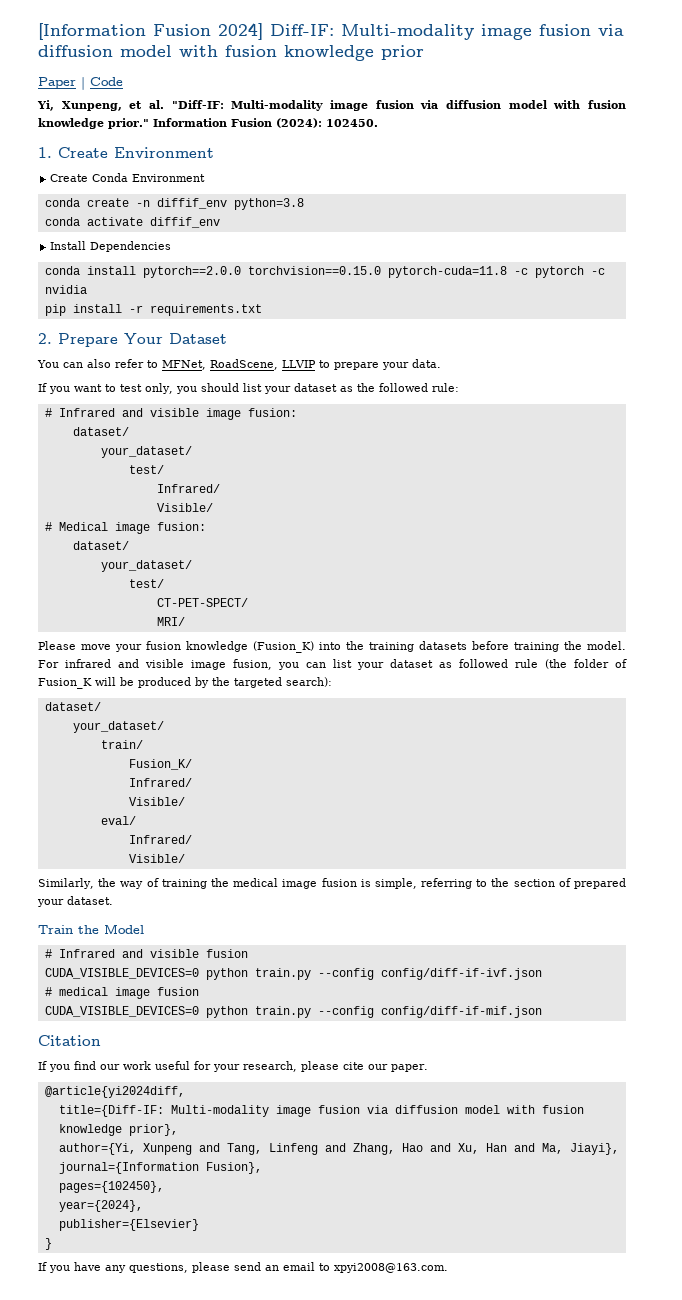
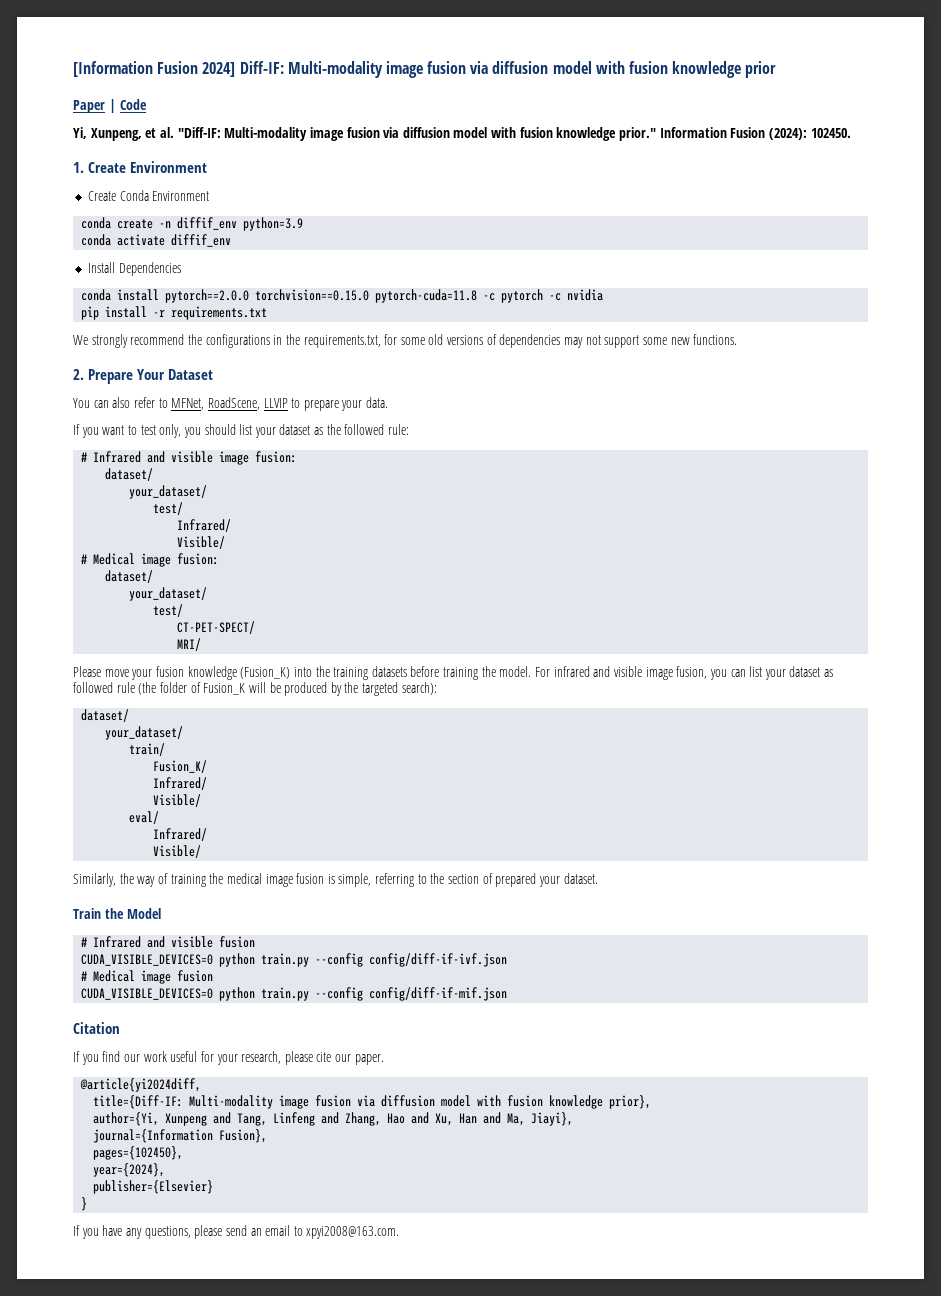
[233,198,304,210] python=3.8 -> [243,217,304,231] python=3.9
(262, 310) none -> [73,334,738,348] // We strongly recommend the configurations in the requirements.txt, for some old versions of dependencies may not support some new functions.
[58,987,108,996] medical -> [93,970,136,982] Medical

